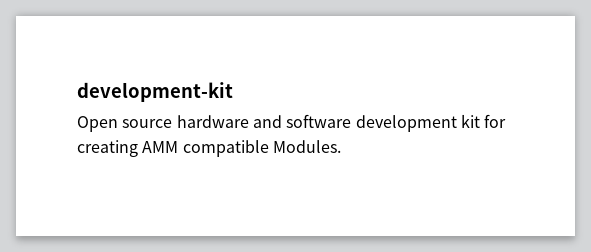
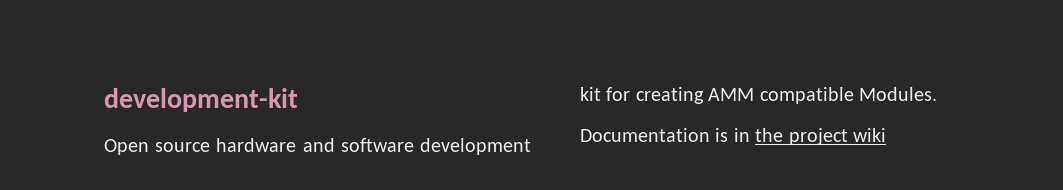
(341, 146) none -> [580,128,886,145] // Documentation is in the project wiki

